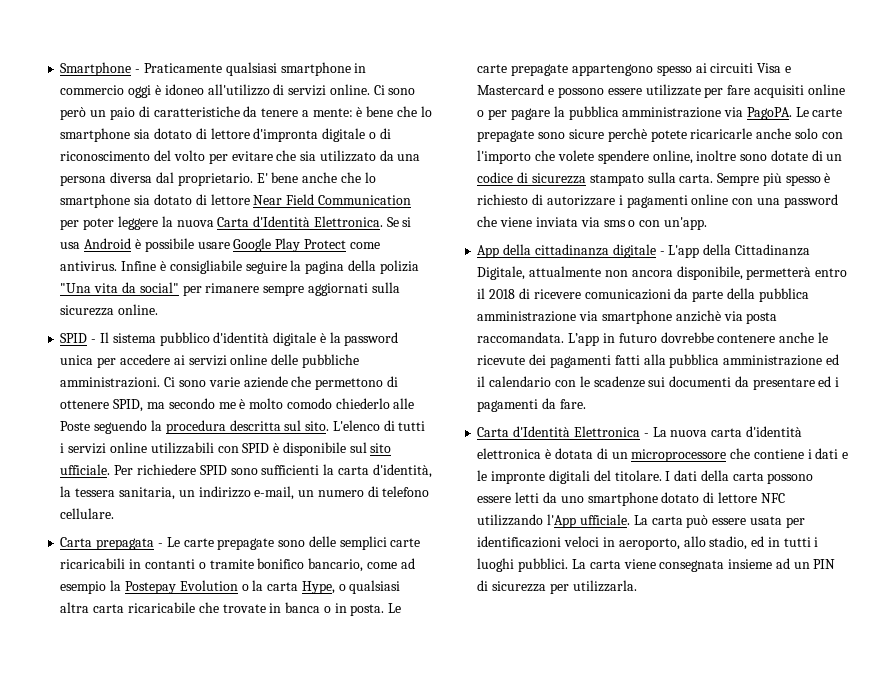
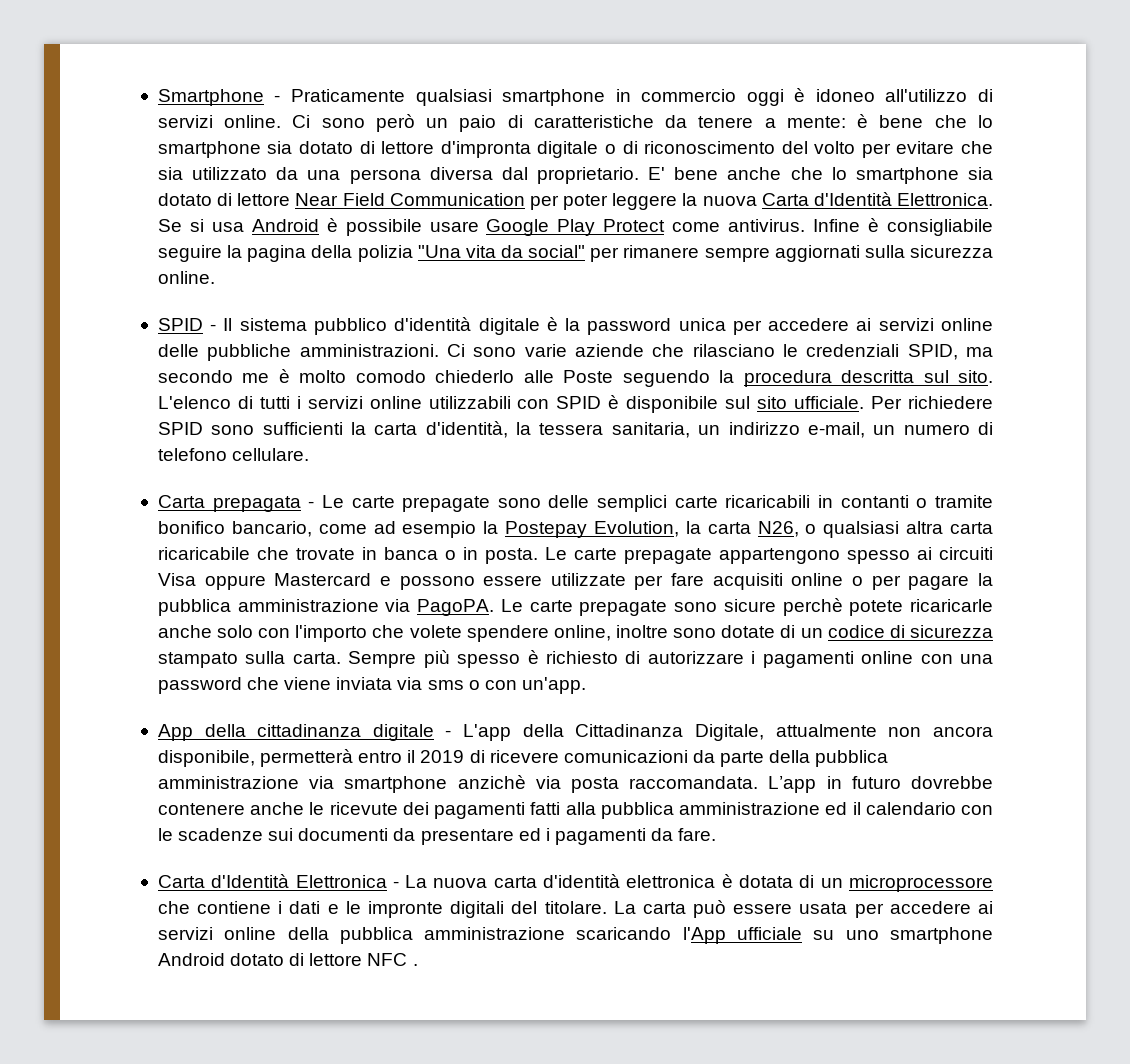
[315,376,398,390] [60,400,110,409] permettono di ottenere -> [692,344,900,357] rilasciano le credenziali
[179,580,335,594] Evolution o la carta Hype, -> [593,521,799,537] Evolution, la carta N26,
[784,66,791,73] e -> [204,575,266,590] oppure
[489,289,516,299] 2018 -> [420,750,465,763] 2019
[665,470,814,484] [477,492,785,506] [477,514,630,528] I dati della carta possono essere letti da uno smartphone dotato di lettore NFC utilizzando l'App ufficiale. -> (607, 907) none
[477,536,819,550] [477,558,836,572] [477,580,637,594] identificazioni veloci in aeroporto, allo stadio, ed in tutti i luoghi pubblici. La carta viene consegnata insieme ad un PIN di sicurezza per utilizzarla. -> [889,901,993,914] [157,927,994,944] [157,953,418,966] accedere ai servizi online della pubblica amministrazione scaricando l'App ufficiale su uno smartphone Android dotato di lettore NFC .

